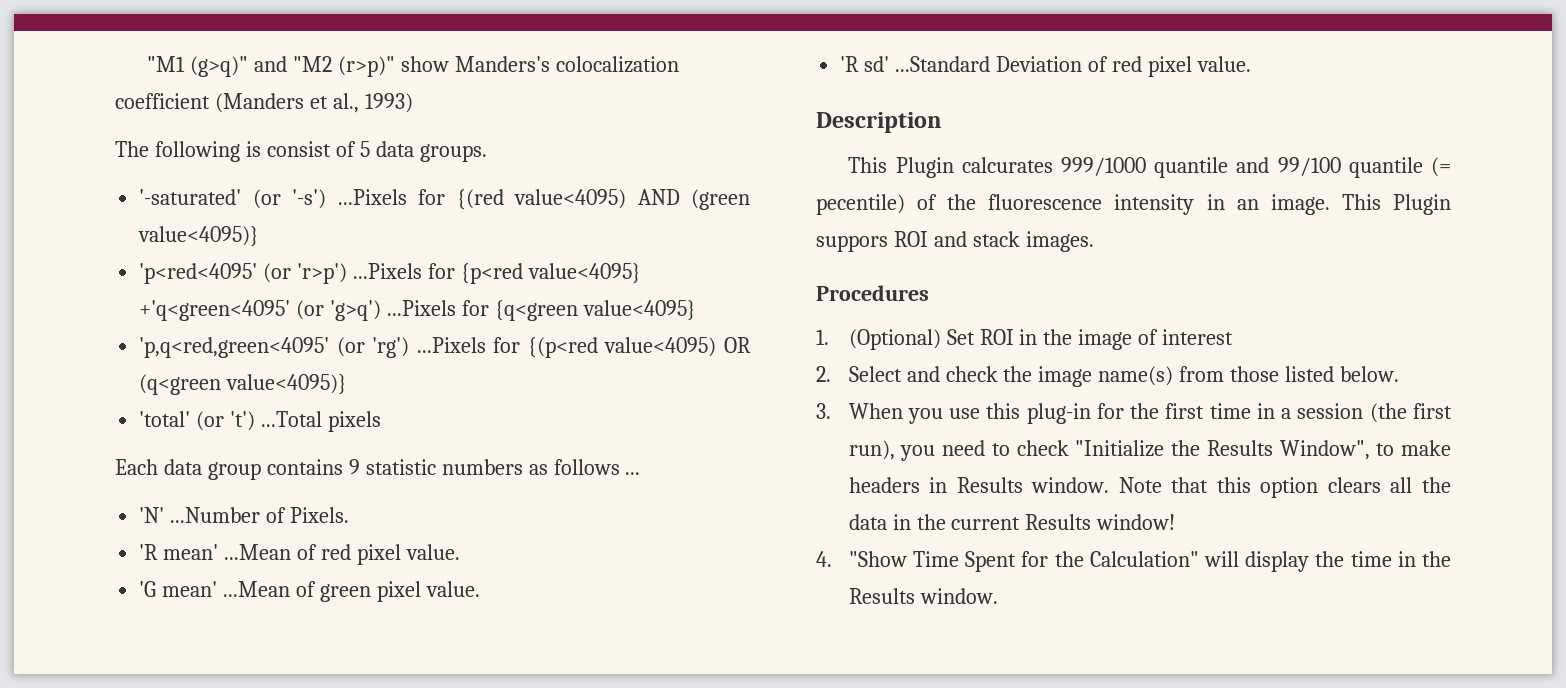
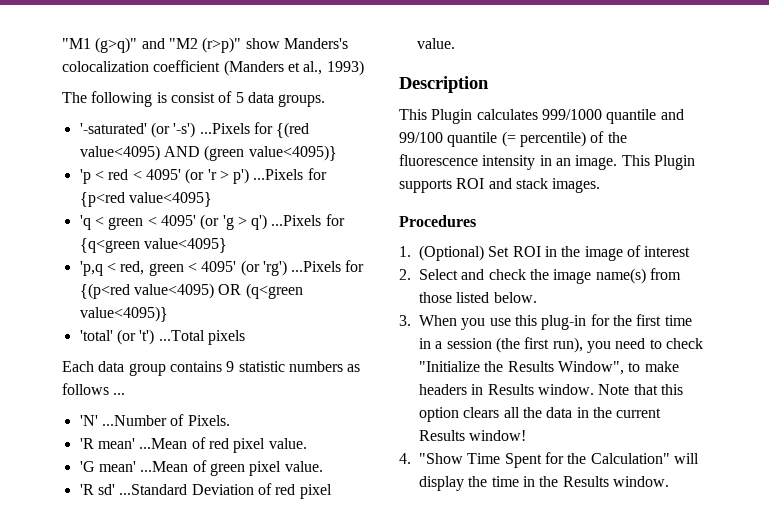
[139,263,641,284] [139,300,696,321] [139,337,330,358] 'p<red<4095' (or 'r>p') ...Pixels for {p<red value<4095} +'q<green<4095' (or 'g>q') ...Pixels for {q<green value<4095} // 'p,q<red,green<4095' -> [79,168,327,184] [79,192,212,207] [79,214,345,230] [79,238,227,253] [79,261,237,276] 'p < red < 4095' (or 'r > p') ...Pixels for {p<red value<4095} // 'q < green < 4095' (or 'g > q') ...Pixels for {q<green value<4095} // 'p,q < red, green < 4095'
[961,157,1053,173] calcurates -> [476,109,538,120] calculates
[816,194,905,215] pecentile) -> [519,131,586,147] percentile)
[816,235,888,252] suppors -> [399,179,452,193] supports

